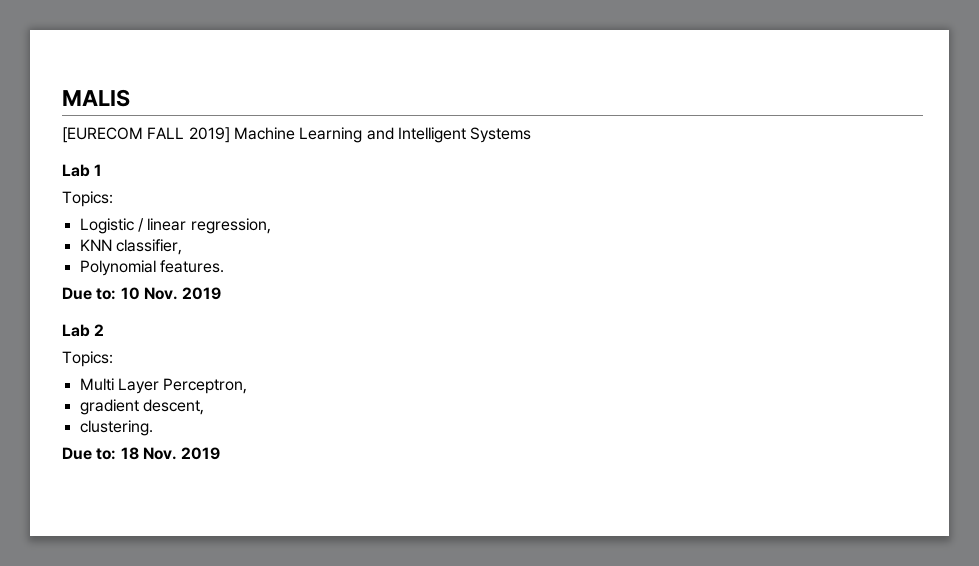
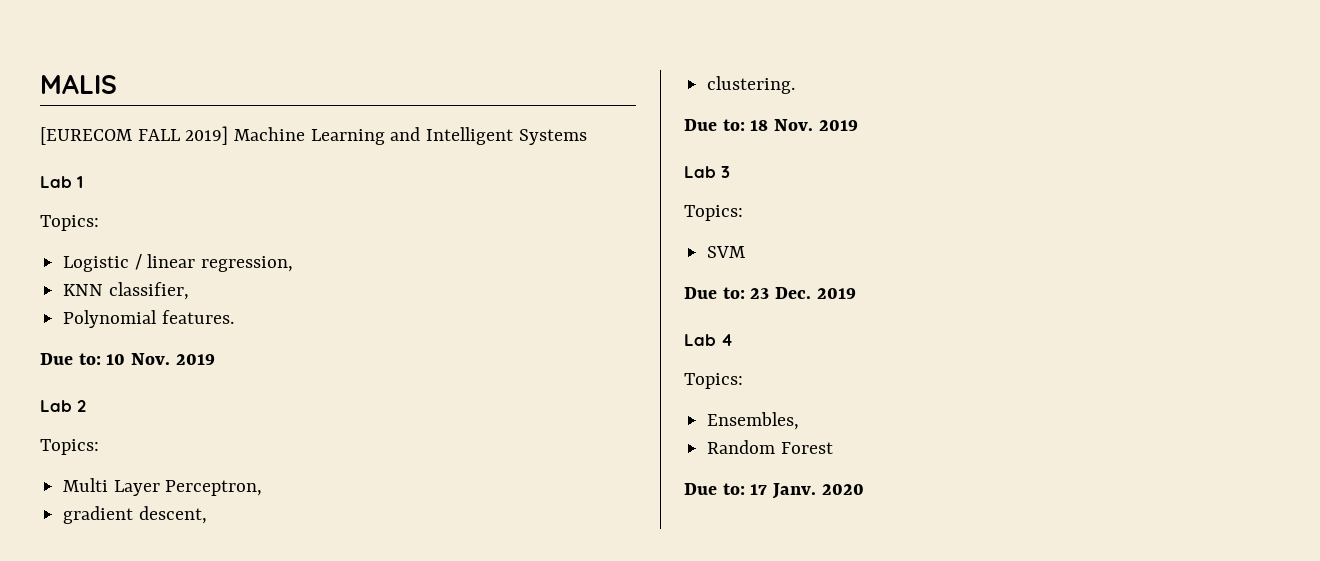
(221, 453) none -> [684,166,730,178] [684,205,743,221] [707,246,746,258] [684,287,856,299] [684,334,733,346] [684,373,743,389] [707,412,800,430] [707,440,833,454] [684,483,864,499] // Lab 3 // Topics: // SVM // Due to: 23 Dec. 2019 // Lab 4 // Topics: // Ensembles, // Random Forest // Due to: 17 Janv. 2020

